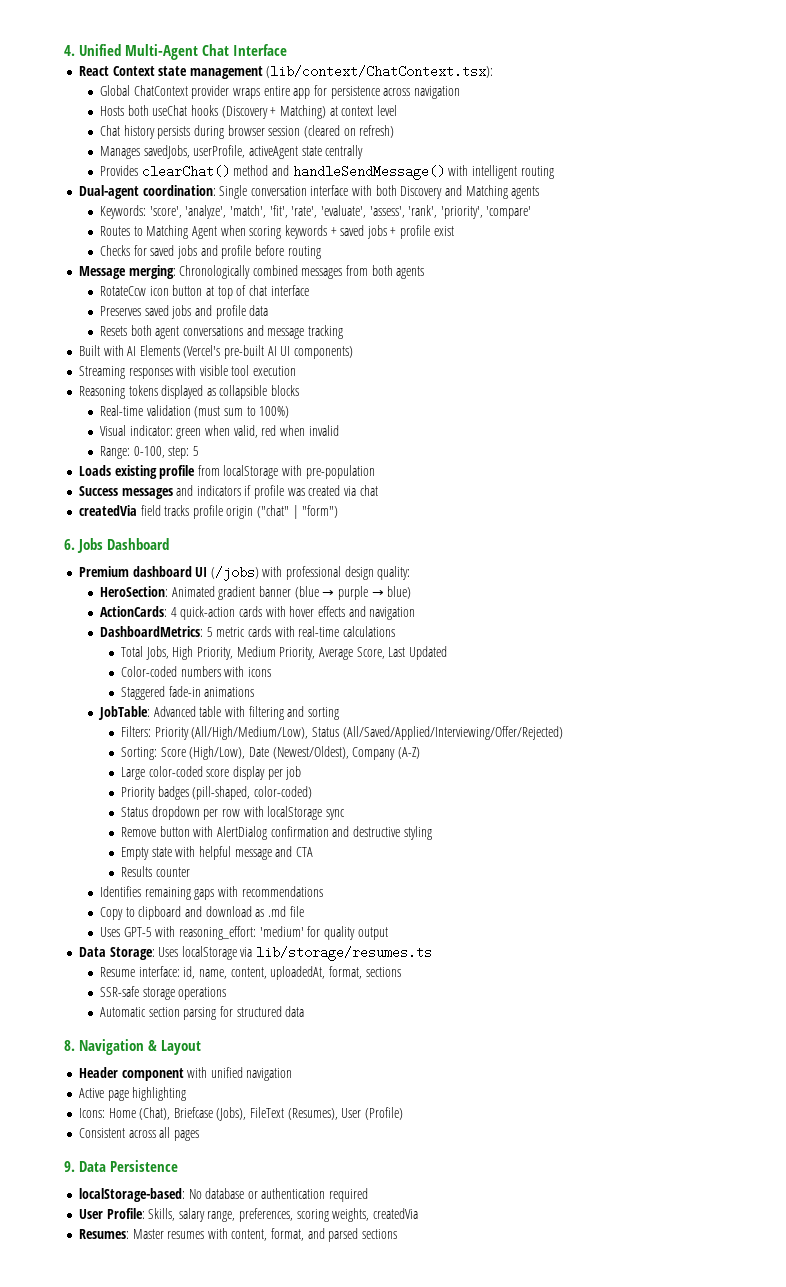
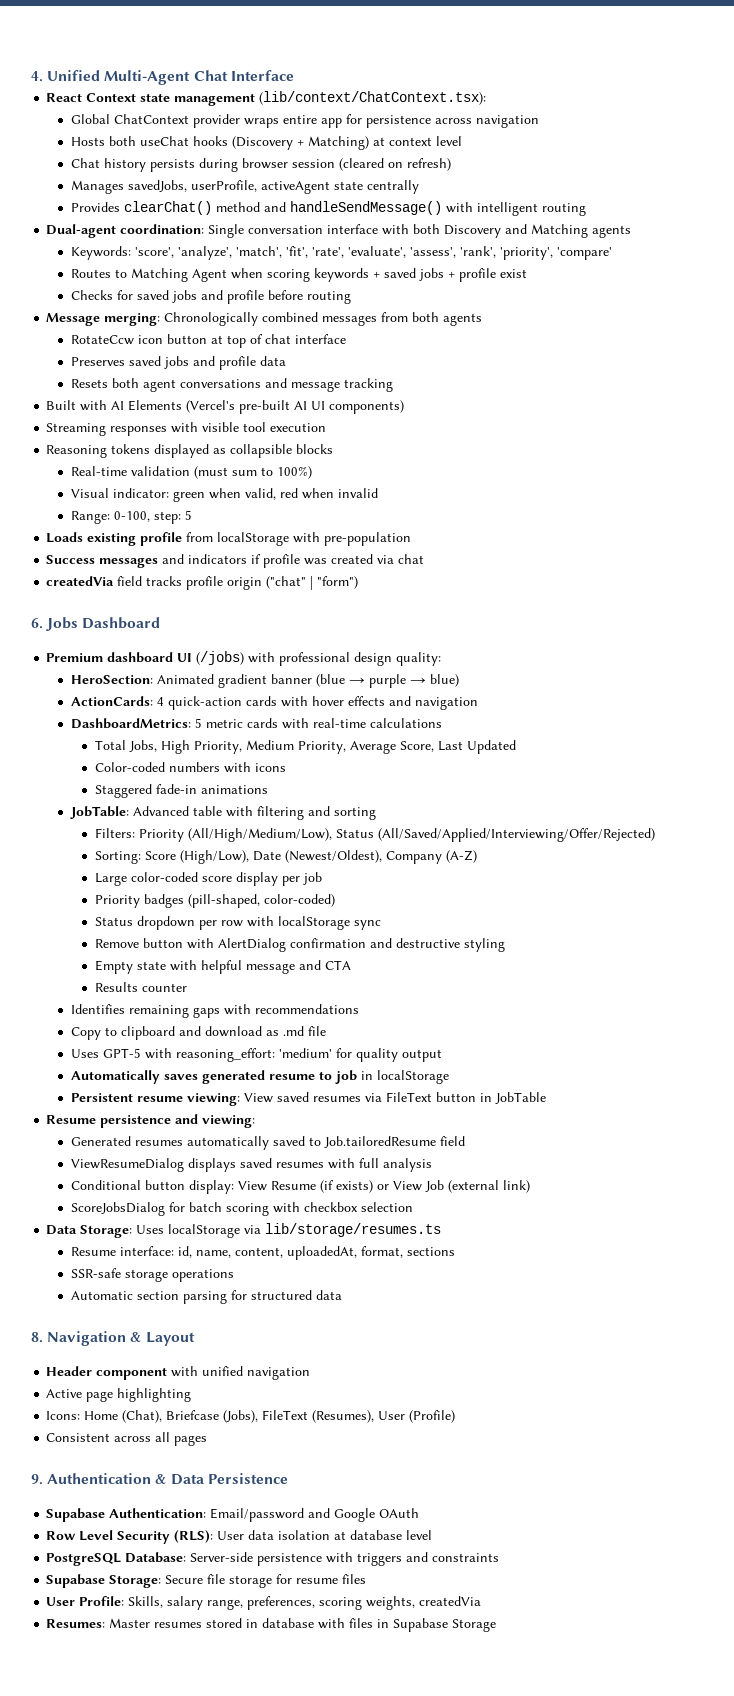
(388, 933) none -> [70,1070,449,1084] [70,1092,546,1106] [46,1114,256,1128] [70,1136,465,1150] [70,1158,432,1172] [70,1180,530,1194] [70,1202,413,1216] // Automatically saves generated resume to job in localStorage // Persistent resume viewing: View saved resumes via FileText button in JobTable // Resume persistence and viewing: // Generated resumes automatically saved to Job.tailoredResume field // ViewResumeDialog displays saved resumes with full analysis // Conditional button display: View Resume (if exists) or View Job (external link) // ScoreJobsDialog for batch scoring with checkbox selection
(75, 1166) none -> [47,1473,167,1484] Authentication &
[78,1188,369,1202] localStorage-based: No database or authentication required -> [46,1508,420,1522] [46,1530,433,1544] [46,1552,500,1566] [46,1574,367,1588] Supabase Authentication: Email/password and Google OAuth // Row Level Security (RLS): User data isolation at database level // PostgreSQL Database: Server-side persistence with triggers and constraints // Supabase Storage: Secure file storage for resume files
[207,1228,398,1242] with content, format, and parsed sections -> [206,1618,497,1632] stored in database with files in Supabase Storage

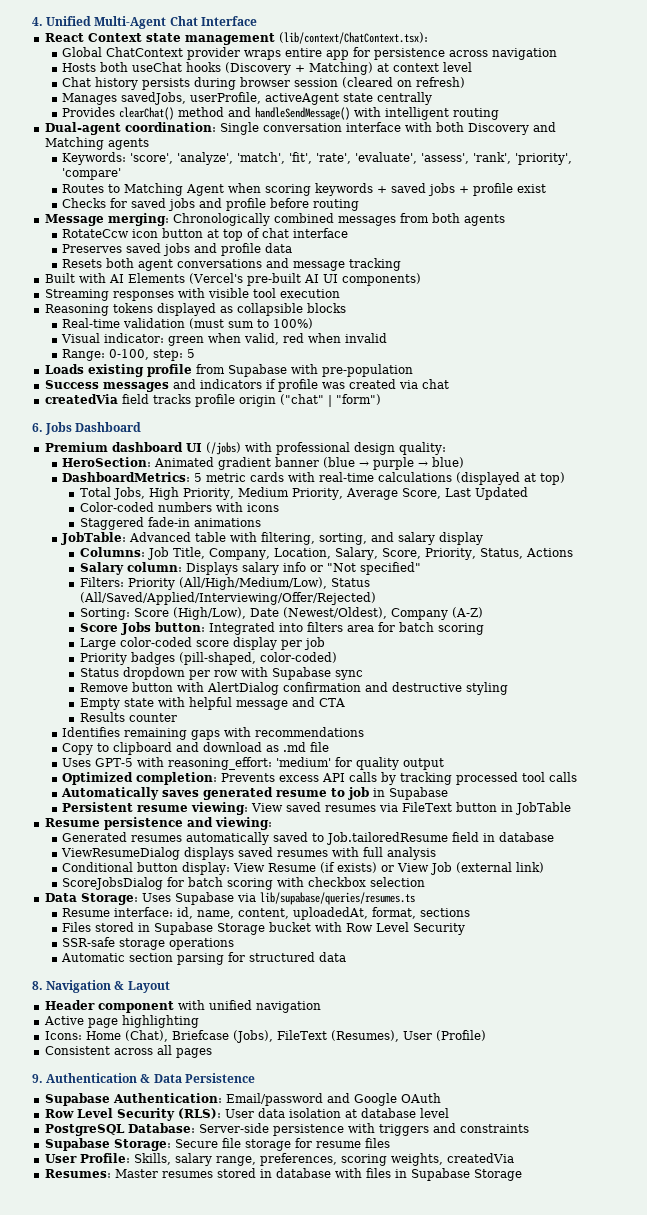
[217,532,290,546] localStorage -> [227,364,287,377] Supabase
[70,696,478,710] // ActionCards: 4 quick-action cards with hover effects and navigation -> (465, 462) none
(442, 723) none -> [456,472,566,485] (displayed at top)
[256,806,376,820] filtering and sorting -> [261,532,484,545] [79,547,573,560] [79,562,421,575] filtering, sorting, and salary display // Columns: Job Title, Company, Location, Salary, Score, Priority, Status, Actions // Salary column: Displays salary info or "Not specified"
(477, 856) none -> [79,622,484,635] // Score Jobs button: Integrated into filters area for batch scoring
[277,916,350,930] localStorage -> [271,667,331,680] Supabase
(442, 1055) none -> [62,772,578,785] // Optimized completion: Prevents excess API calls by tracking processed tool calls
[376,1070,449,1084] localStorage -> [389,787,449,800] Supabase
(465, 1141) none -> [483,832,555,842] in database
[168,1223,442,1238] localStorage via lib/storage/resumes.ts -> [174,892,415,905] Supabase via lib/supabase/queries/resumes.ts
(455, 1251) none -> [62,922,466,935] // Files stored in Supabase Storage bucket with Row Level Security

